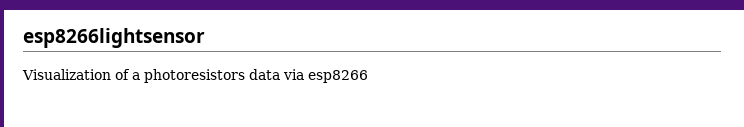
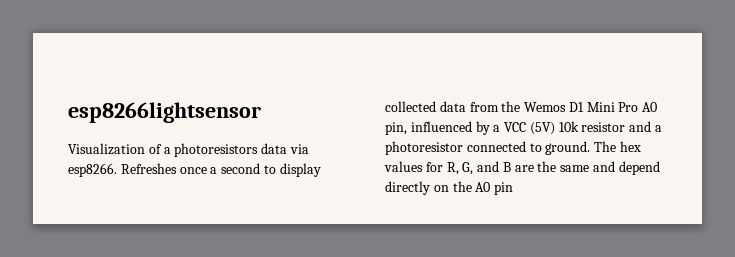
[308,70,368,83] esp8266 -> [68,163,321,177] [385,101,658,112] [385,121,663,135] [385,141,641,155] [384,161,660,175] [385,181,514,195] esp8266. Refreshes once a second to display collected data from the Wemos D1 Mini Pro A0 pin, influenced by a VCC (5V) 10k resistor and a photoresistor connected to ground. The hex values for R, G, and B are the same and depend directly on the A0 pin

